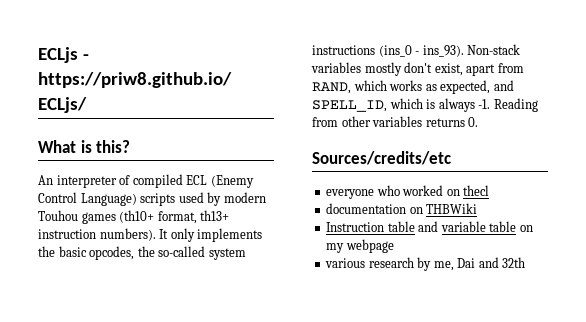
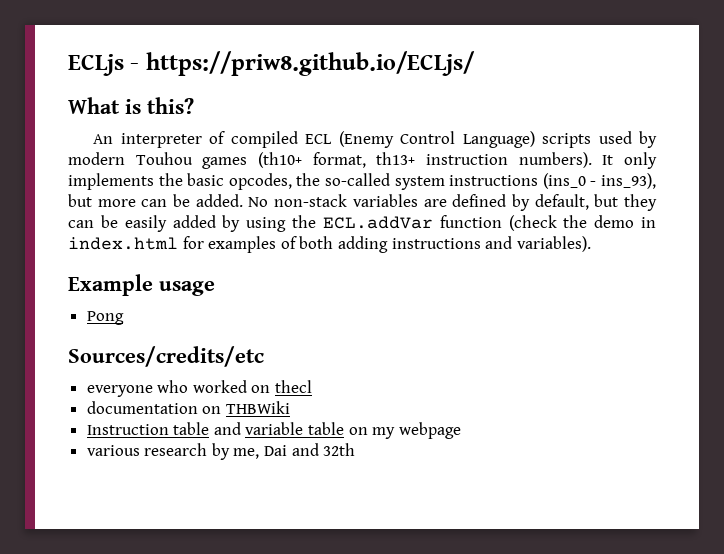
[422,44,521,57] [311,62,524,76] [312,80,514,94] [312,98,538,112] [312,116,479,127] ins_93). Non-stack variables mostly don't exist, apart from RAND, which works as expected, and SPELL_ID, which is always -1. Reading from other variables returns 0. -> [601,173,657,189] [68,194,657,211] [68,215,656,232] [68,236,591,253] [68,274,215,296] [86,311,124,325] ins_93), but more can be added. No non-stack variables are defined by default, but they can be easily added by using the ECL.addVar function (check the demo in index.html for examples of both adding instructions and variables). // Example usage // Pong

